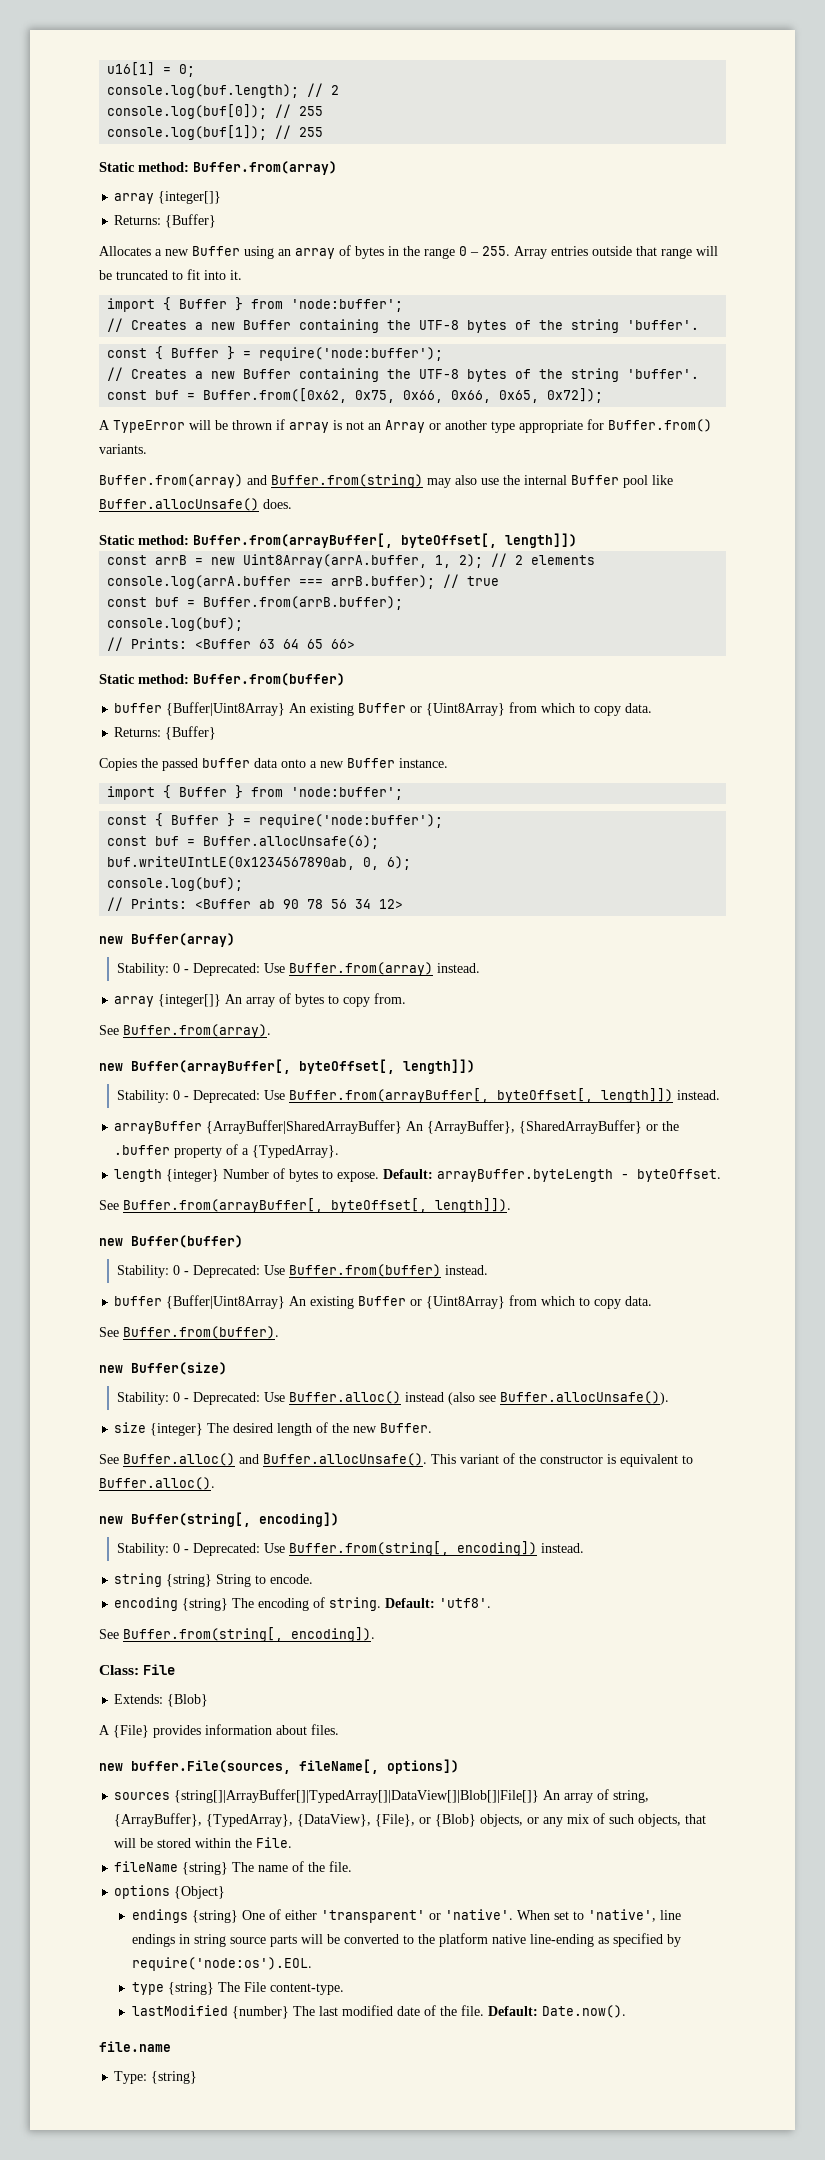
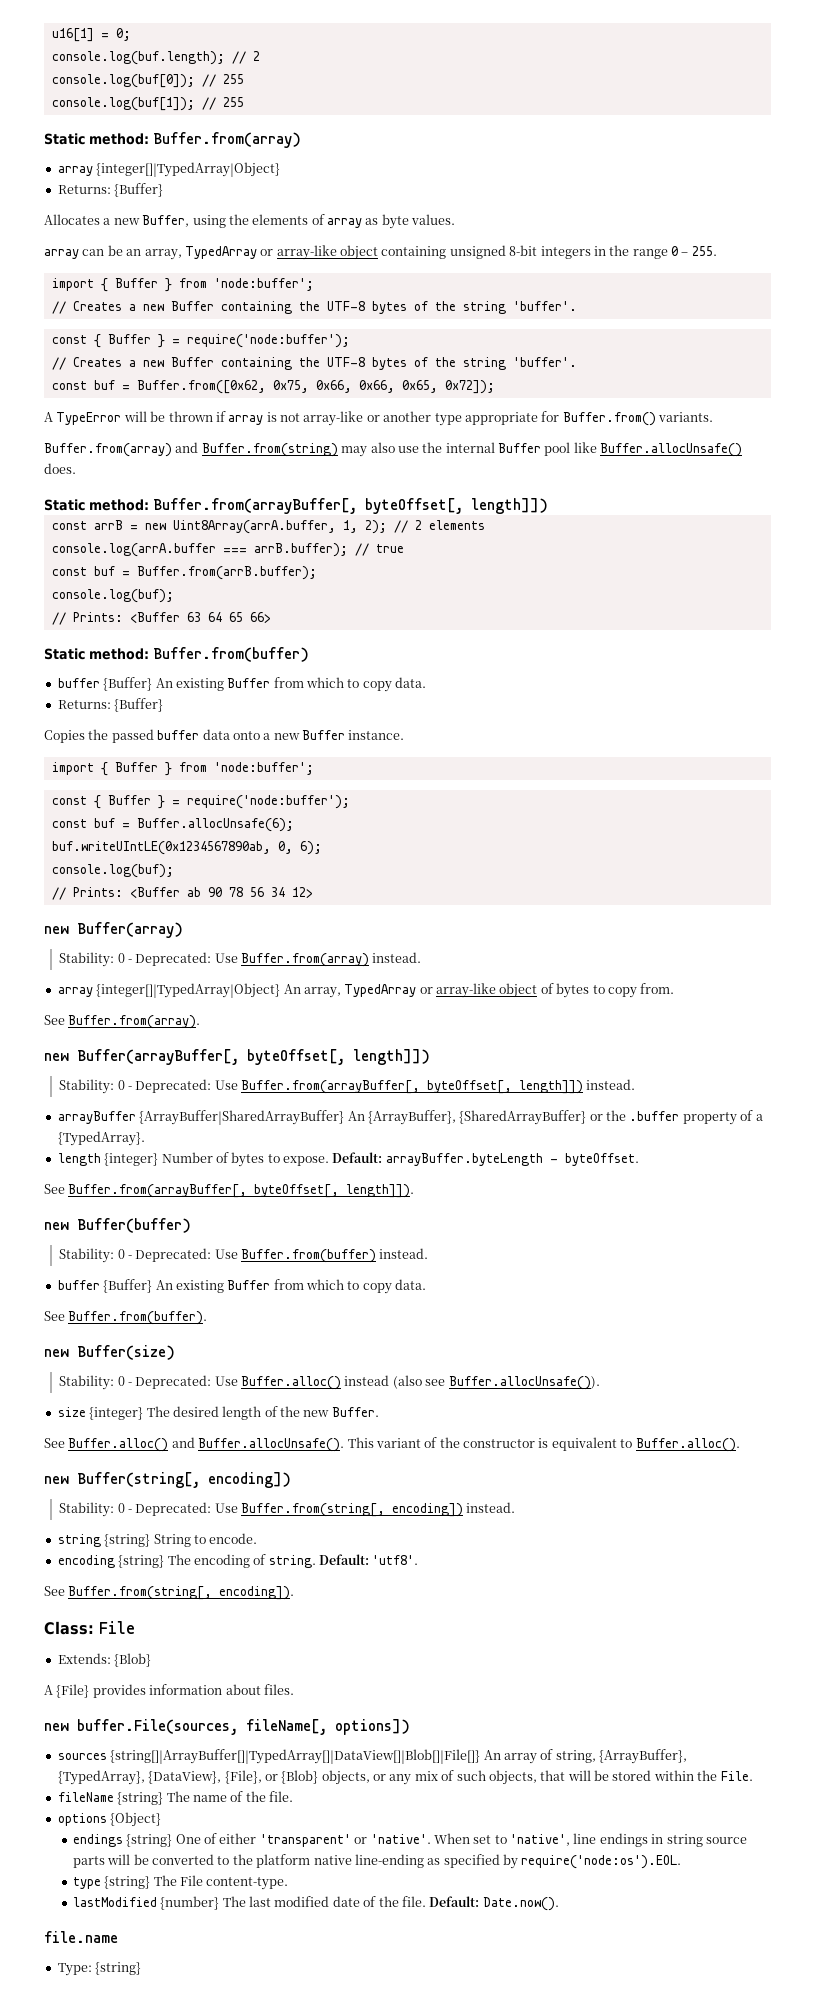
[158,191,222,204] {integer[]} -> [96,162,281,177] {integer[]|TypedArray|Object}
[192,245,384,259] Buffer using an array of bytes -> [142,214,456,229] [44,245,591,260] Buffer, using the elements of array as byte values. // array can be an array, TypedArray or array-like object containing unsigned 8-bit integers
[514,246,718,259] [99,269,242,280] Array entries outside that range will be truncated to fit into it. -> (717, 251) none
[368,420,425,433] an Array -> [303,411,364,426] array-like
[166,702,506,716] {Buffer|Uint8Array} An existing Buffer or {Uint8Array} -> [103,677,271,691] {Buffer} An existing Buffer
[158,994,276,1007] {integer[]} An array -> [96,983,538,998] {integer[]|TypedArray|Object} An array, TypedArray or array-like object
[166,1295,506,1309] {Buffer|Uint8Array} An existing Buffer or {Uint8Array} -> [103,1279,271,1293] {Buffer} An existing Buffer

